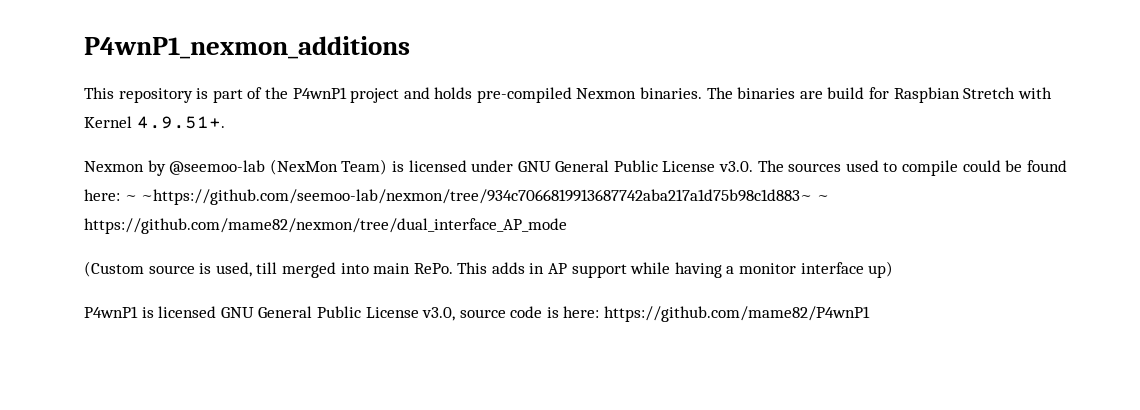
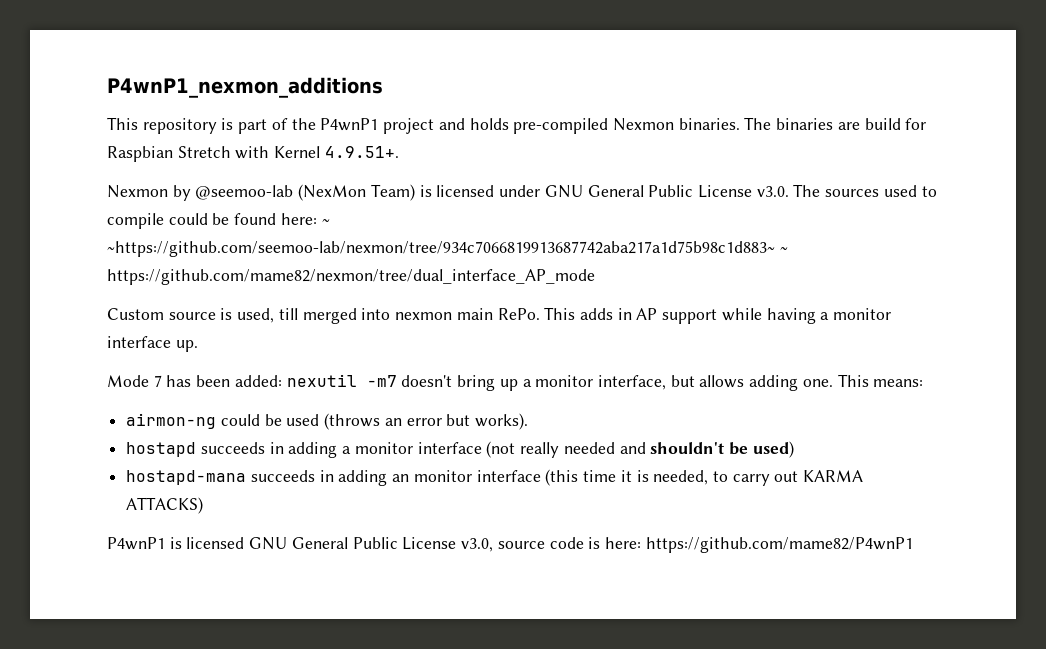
[84,261,144,277] (Custom -> [107,308,164,320] Custom
(369, 268) none -> [395,312,453,320] nexmon
[868,261,894,278] up) -> [175,340,198,352] [107,374,924,391] [126,413,529,430] [126,441,794,458] [126,469,864,486] [126,497,204,514] up. // Mode 7 has been added: nexutil -m7 doesn't bring up a monitor interface, but allows adding one. This means: // airmon-ng could be used (throws an error but works). // hostapd succeeds in adding a monitor interface (not really needed and shouldn't be used) // hostapd-mana succeeds in adding an monitor interface (this time it is needed, to carry out KARMA ATTACKS)

